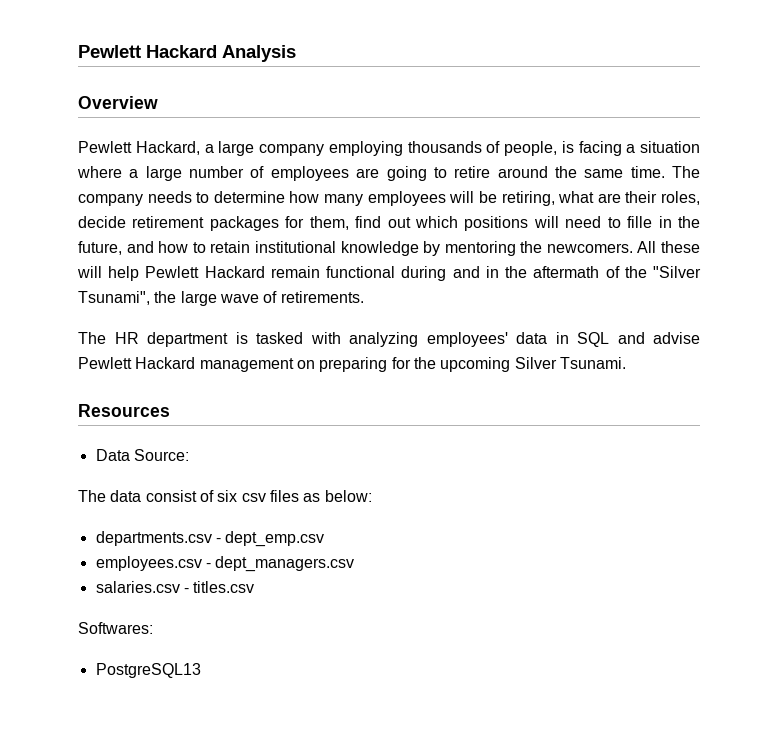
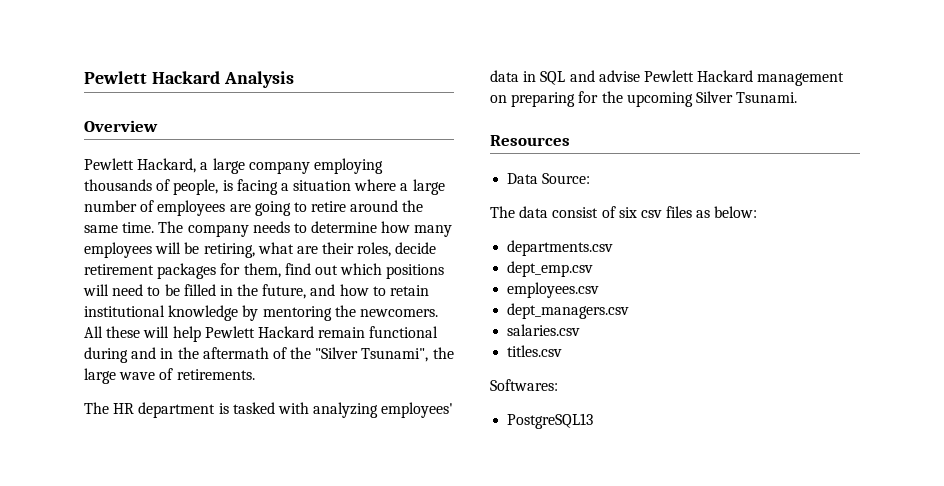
[627,216,653,228] fille -> [164,284,216,296] be filled
[215,538,221,543] - -> (614, 248) //
[205,563,211,568] - -> (600, 290) //
[183,588,189,593] - -> (581, 330) //

